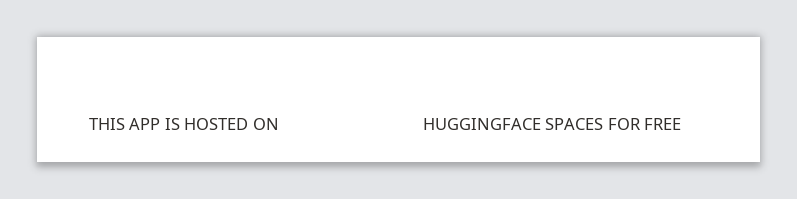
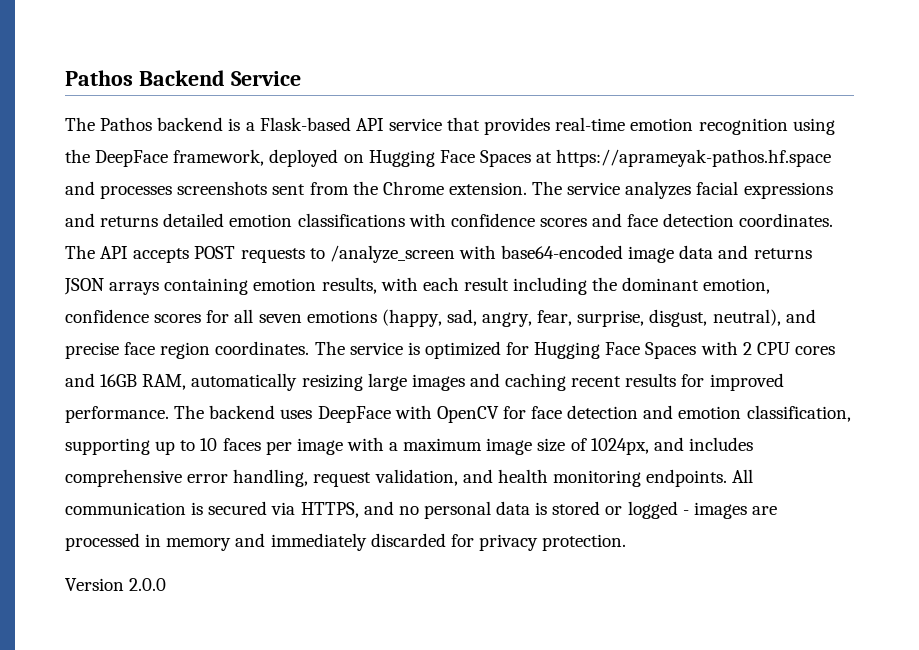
[89,118,682,130] THIS APP IS HOSTED ON HUGGINGFACE SPACES FOR FREE -> [65,70,301,86] [65,117,835,135] [65,149,832,167] [65,181,833,199] [65,213,834,227] [65,245,812,263] [64,277,771,295] [65,309,816,327] [65,341,835,359] [65,373,784,391] [65,405,851,423] [65,437,753,455] [65,469,754,487] [65,501,777,519] [65,533,627,551] [65,578,167,591] Pathos Backend Service // The Pathos backend is a Flask-based API service that provides real-time emotion recognition using the DeepFace framework, deployed on Hugging Face Spaces at https://aprameyak-pathos.hf.space and processes screenshots sent from the Chrome extension. The service analyzes facial expressions and returns detailed emotion classifications with confidence scores and face detection coordinates. The API accepts POST requests to /analyze_screen with base64-encoded image data and returns JSON arrays containing emotion results, with each result including the dominant emotion, confidence scores for all seven emotions (happy, sad, angry, fear, surprise, disgust, neutral), and precise face region coordinates. The service is optimized for Hugging Face Spaces with 2 CPU cores and 16GB RAM, automatically resizing large images and caching recent results for improved performance. The backend uses DeepFace with OpenCV for face detection and emotion classification, supporting up to 10 faces per image with a maximum image size of 1024px, and includes comprehensive error handling, request validation, and health monitoring endpoints. All communication is secured via HTTPS, and no personal data is stored or logged - images are processed in memory and immediately discarded for privacy protection. // Version 2.0.0

